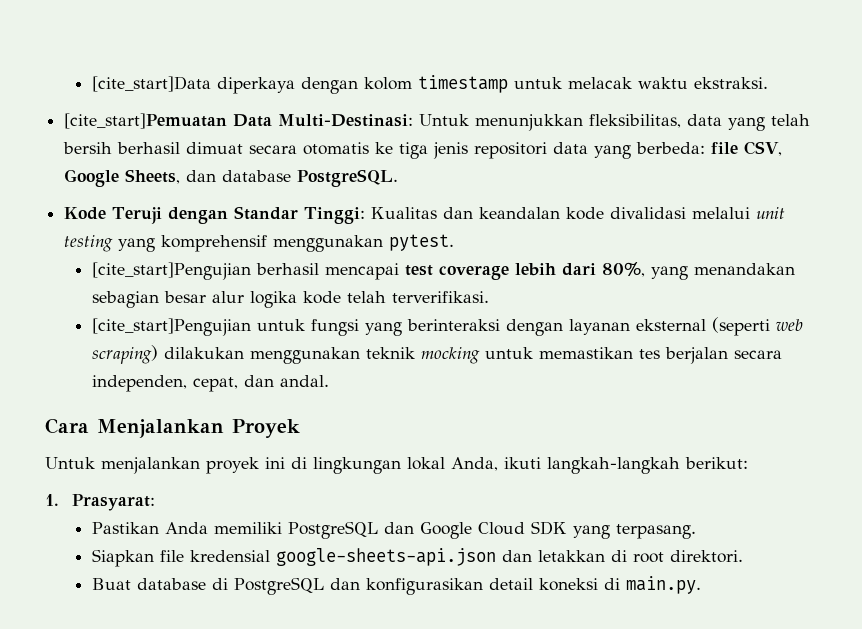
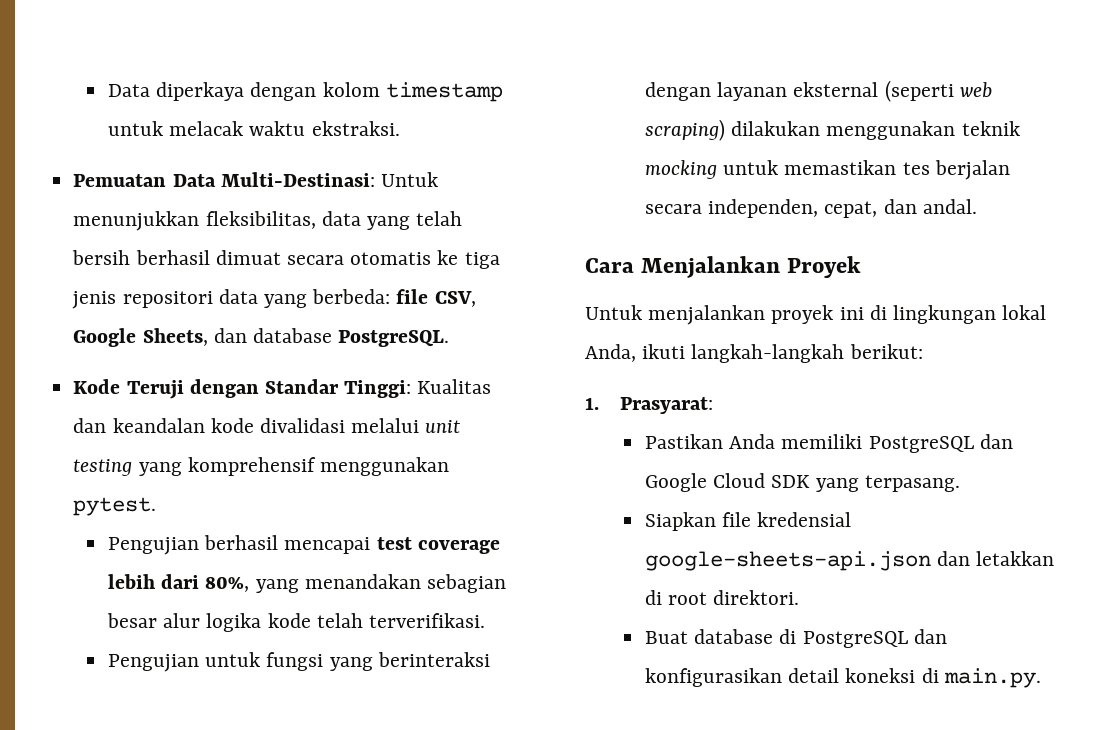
[91,76,211,92] [cite_start]Data -> [108,84,151,97] Data
[64,113,228,129] [cite_start]Pemuatan -> [73,174,167,187] Pemuatan
[91,262,251,280] [cite_start]Pengujian -> [108,537,200,555] Pengujian
[91,318,251,336] [cite_start]Pengujian -> [108,654,200,672] Pengujian

